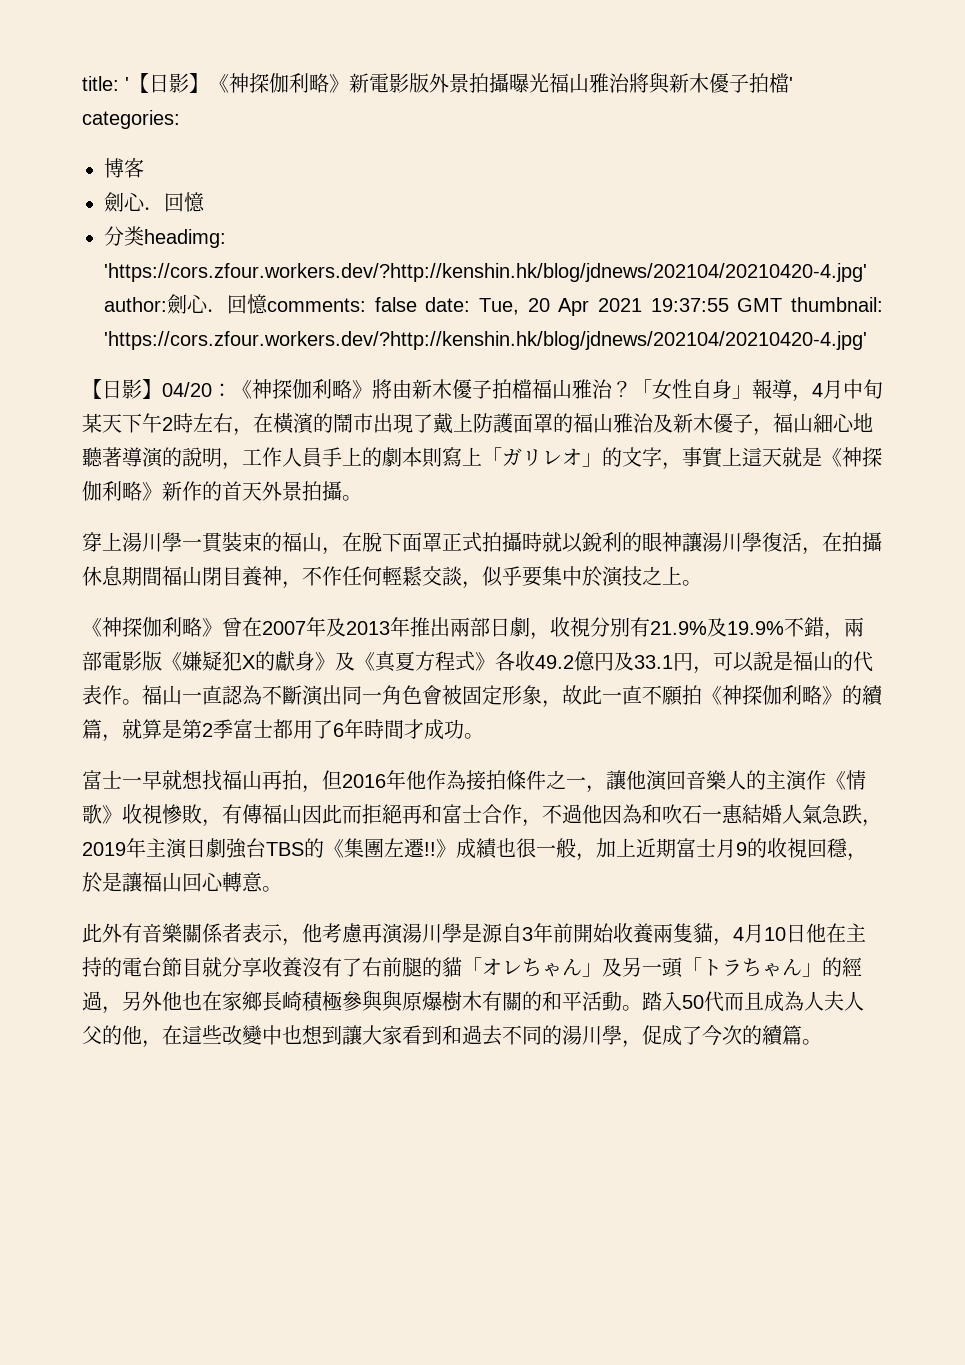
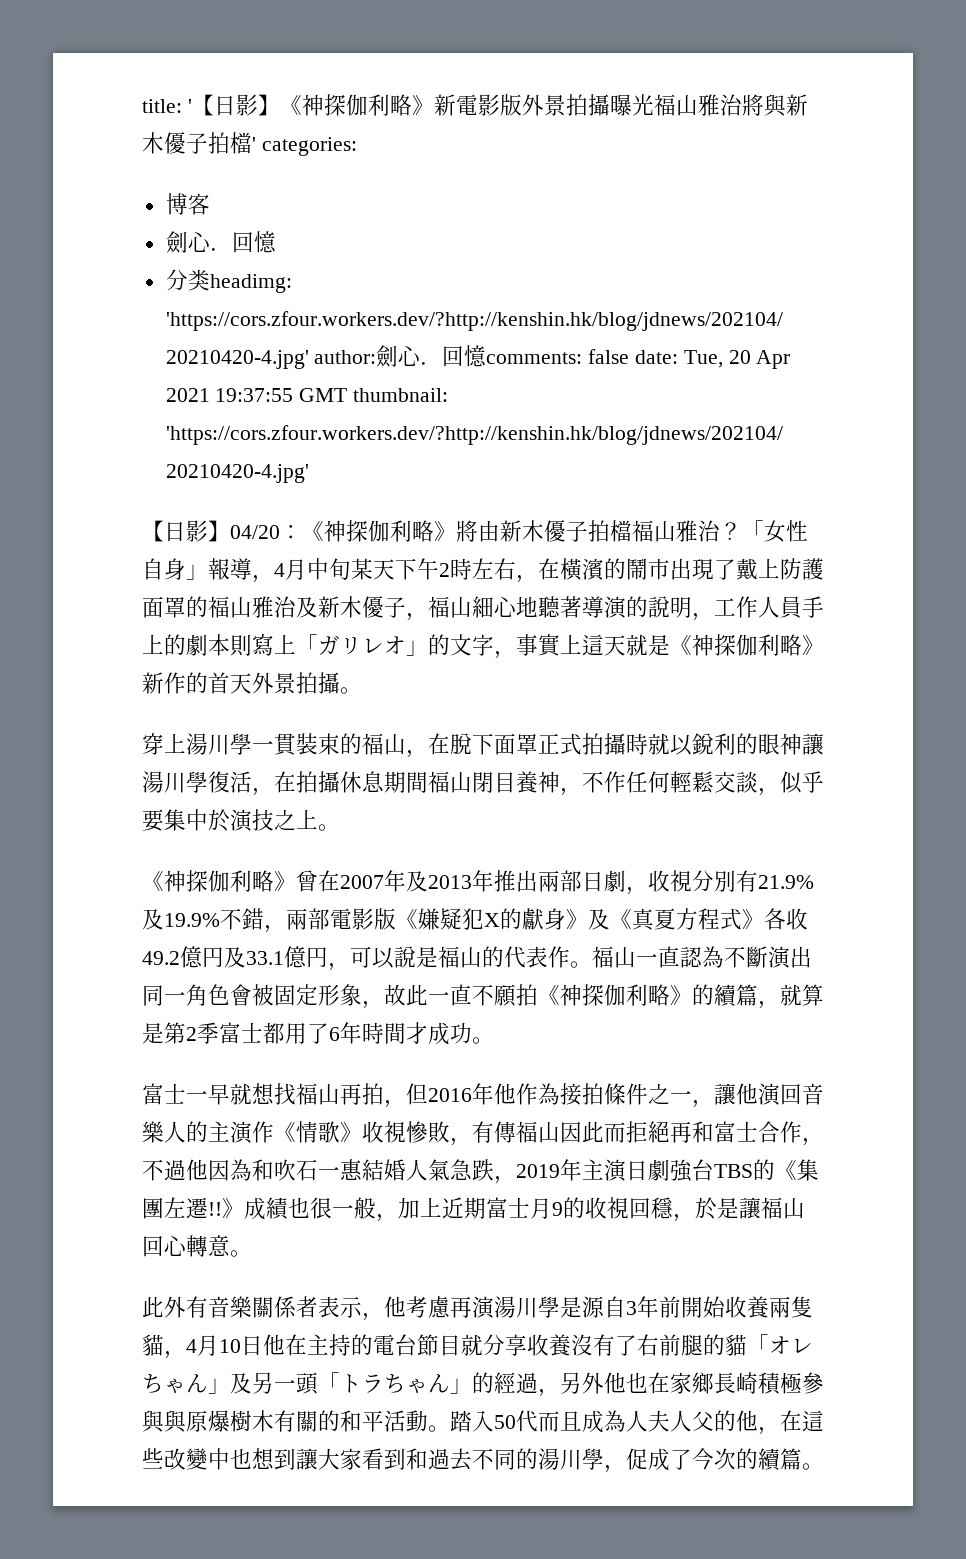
(673, 662) none -> [284,946,307,968] 億

